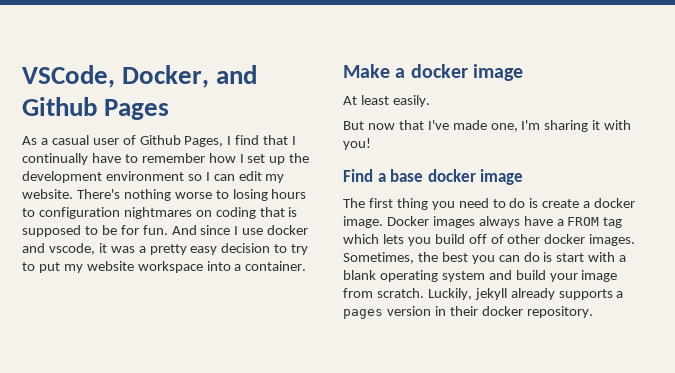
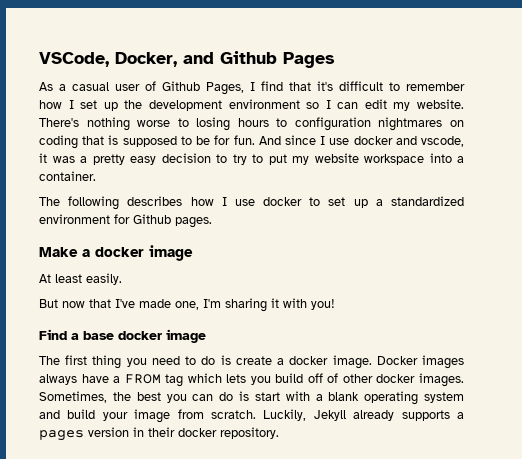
[292,136,297,145] [22,153,121,165] I continually have -> [317,81,383,91] it's difficult
(307, 266) none -> [39,196,465,210] [39,214,212,228] // The following describes how I use docker to set up a standardized environment for Github pages.
[474,288,507,300] jekyll -> [313,410,346,421] Jekyll

